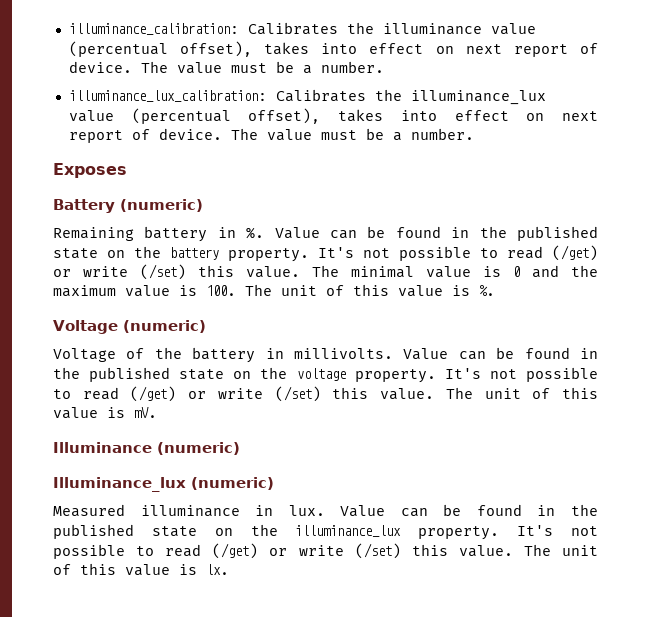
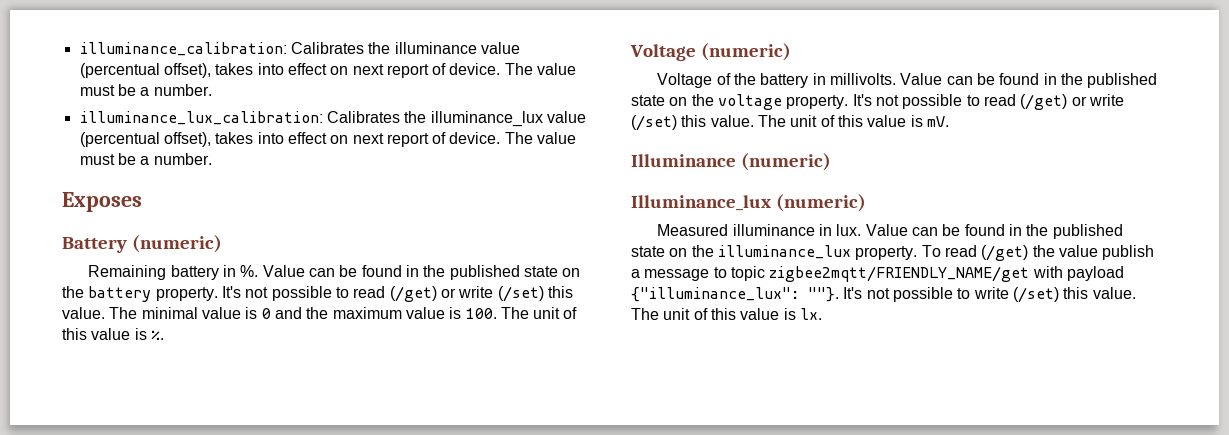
[517,525,598,536] [53,543,288,559] It's not possible to read (/get) or -> [921,245,1155,261] [631,266,1124,282] [631,287,971,302] To read (/get) the value publish a message to topic zigbee2mqtt/FRIENDLY_NAME/get with payload {"illuminance_lux": ""}. It's not possible to

